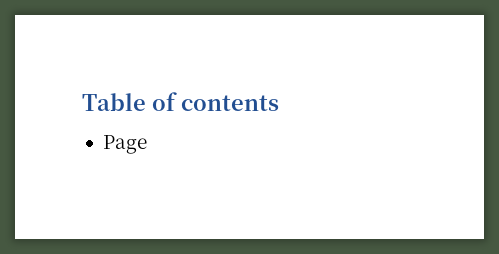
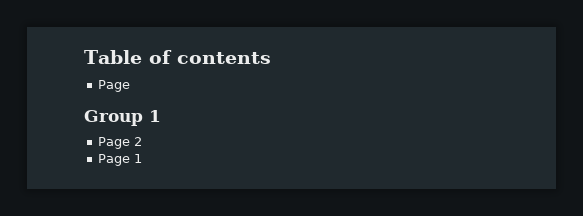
(147, 144) none -> [84,110,161,126] [98,137,143,149] [98,154,143,166] // Group 1 // Page 2 // Page 1

